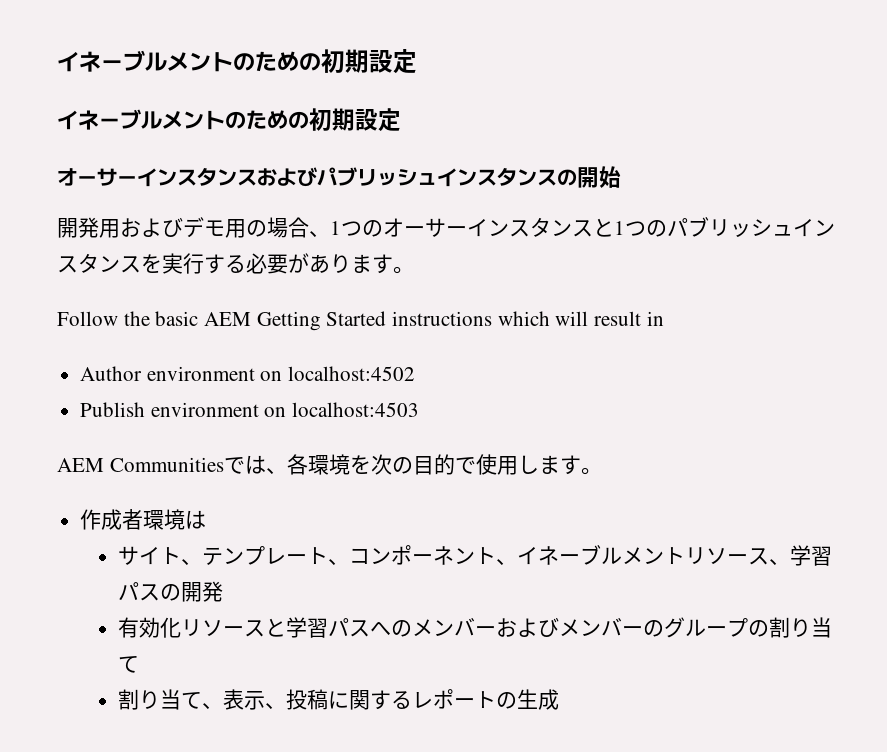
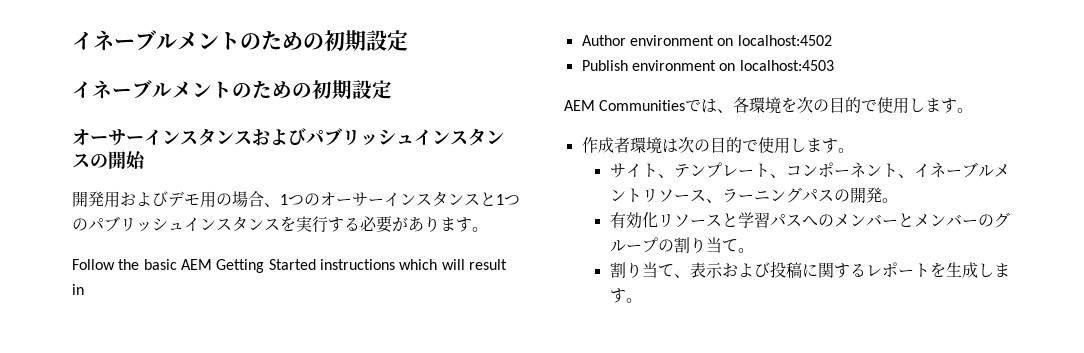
(207, 519) none -> [677,137,854,154] 次の目的で使用します。
[790,545,833,566] 学習 -> [721,187,802,203] ラーニング
(224, 591) none -> [881,198,898,203] 。
[496,617,560,637] および -> [897,213,914,227] と
(140, 664) none -> [737,248,754,253] 。
[265,703,287,709] 、 -> [721,262,770,278] および
[496,689,560,710] の生成 -> [929,262,1010,278] [609,288,642,303] を生成します。

